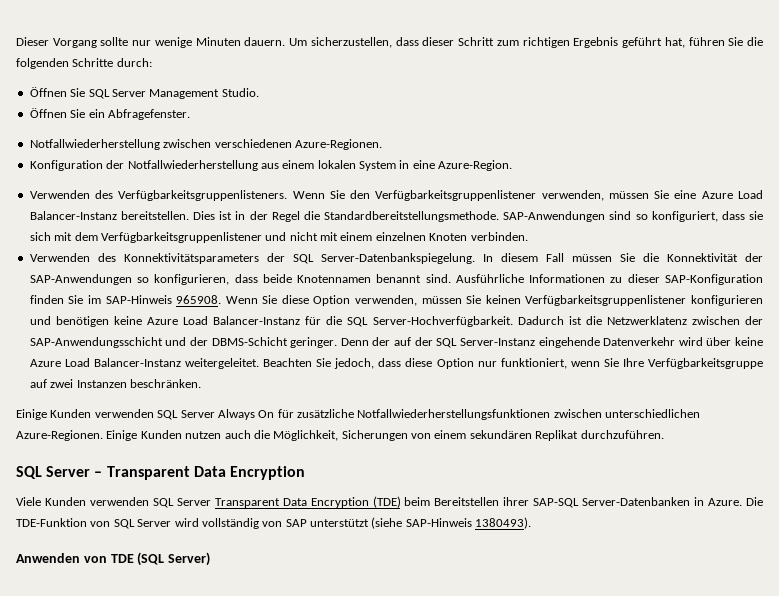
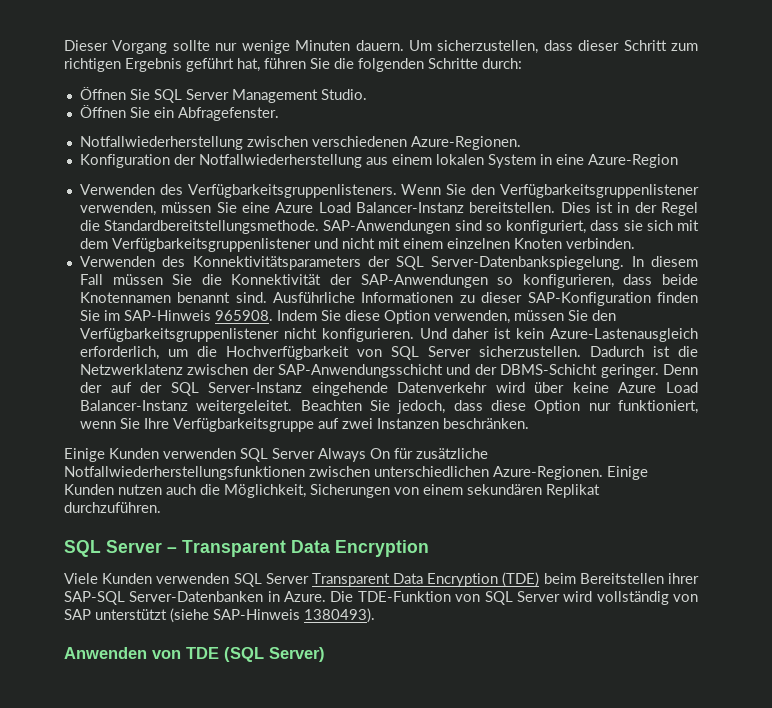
[438,160,513,171] Azure-Region. -> [587,154,678,168] Azure-Region
[225,296,258,304] Wenn -> [276,310,317,321] Indem
[485,295,764,306] [29,316,513,327] keinen Verfügbarkeitsgruppenlistener konfigurieren und benötigen keine Azure Load Balancer-Instanz für die SQL Server-Hochverfügbarkeit. -> [591,310,616,321] [79,328,698,342] [79,346,581,360] den Verfügbarkeitsgruppenlistener nicht konfigurieren. Und daher ist kein Azure-Lastenausgleich erforderlich, um die Hochverfügbarkeit von SQL Server sicherzustellen.

